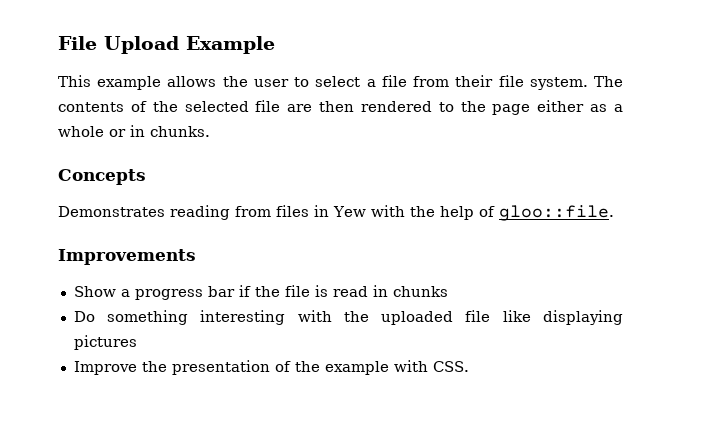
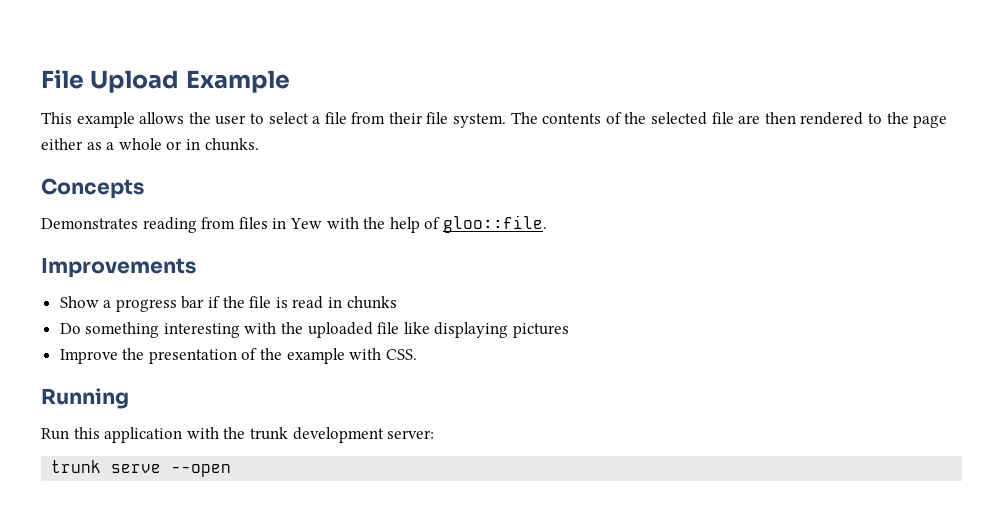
(469, 366) none -> [41,388,129,409] [41,427,435,443] [51,460,232,477] // Running // Run this application with the trunk development server: // trunk serve --open

